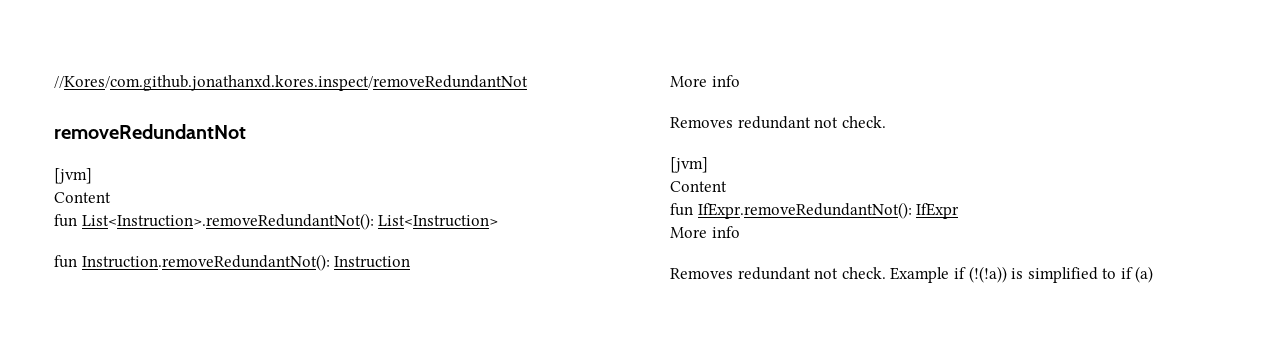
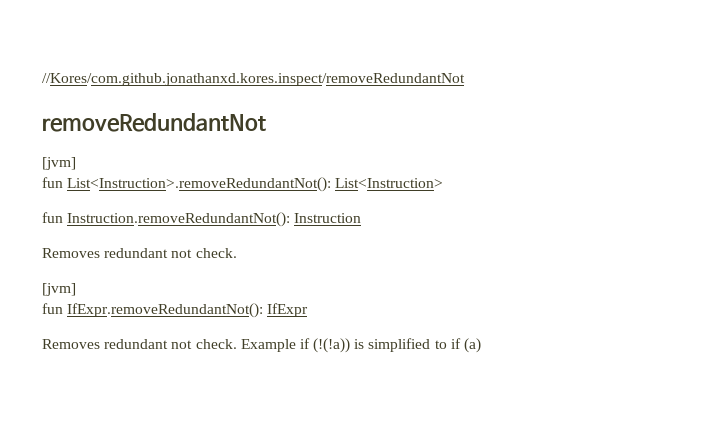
[54,192,111,203] // Content -> (76, 163) none
[670,75,740,87] // More info -> (362, 218) none
[670,181,727,192] // Content -> (76, 289) none
[670,226,740,238] // More info -> (309, 310) none

